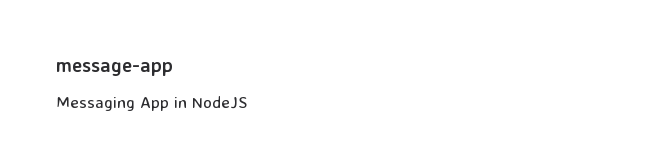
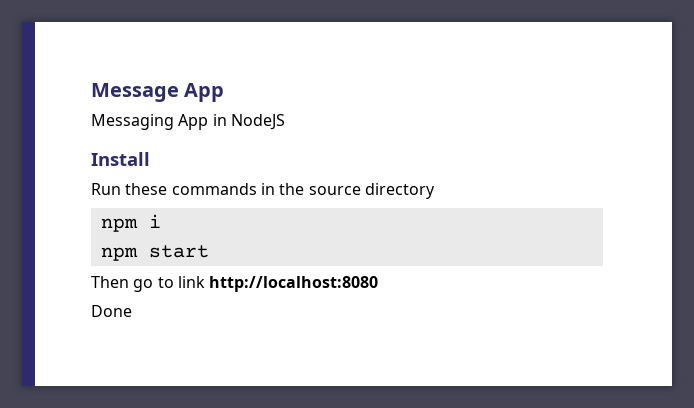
[56,62,173,76] message-app -> [91,83,225,102] Message App
(247, 102) none -> [91,152,150,166] [91,183,435,199] [100,214,161,232] [100,245,209,261] [91,276,379,292] [91,305,132,317] // Install // Run these commands in the source directory // npm i // npm start // Then go to link http://localhost:8080 // Done

